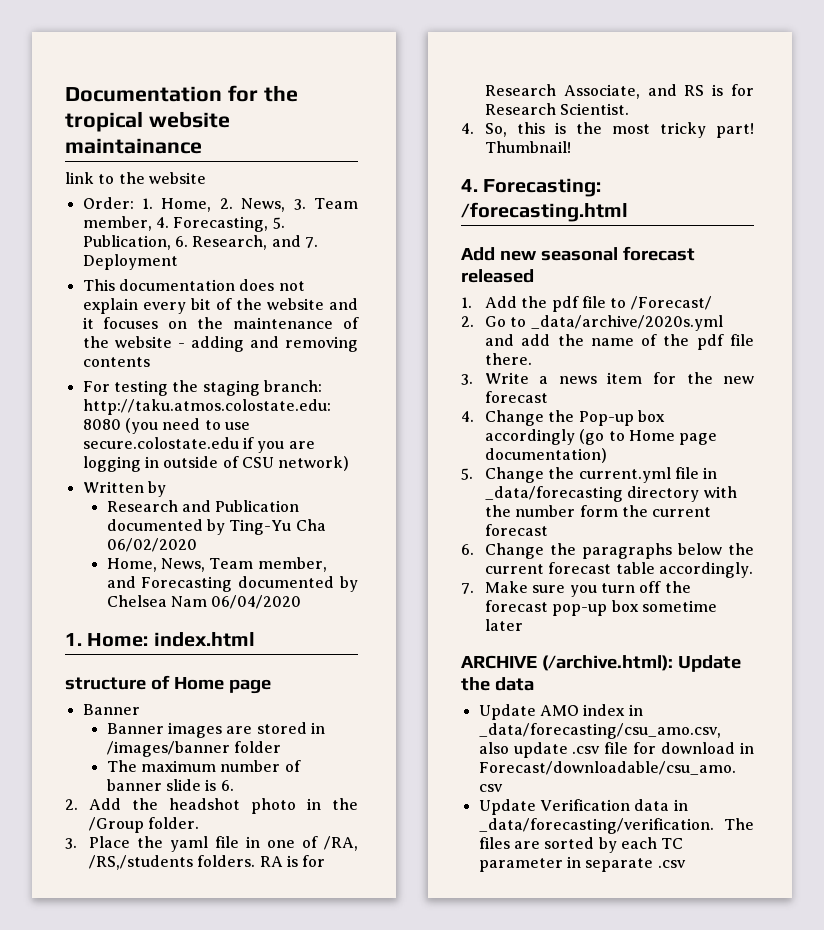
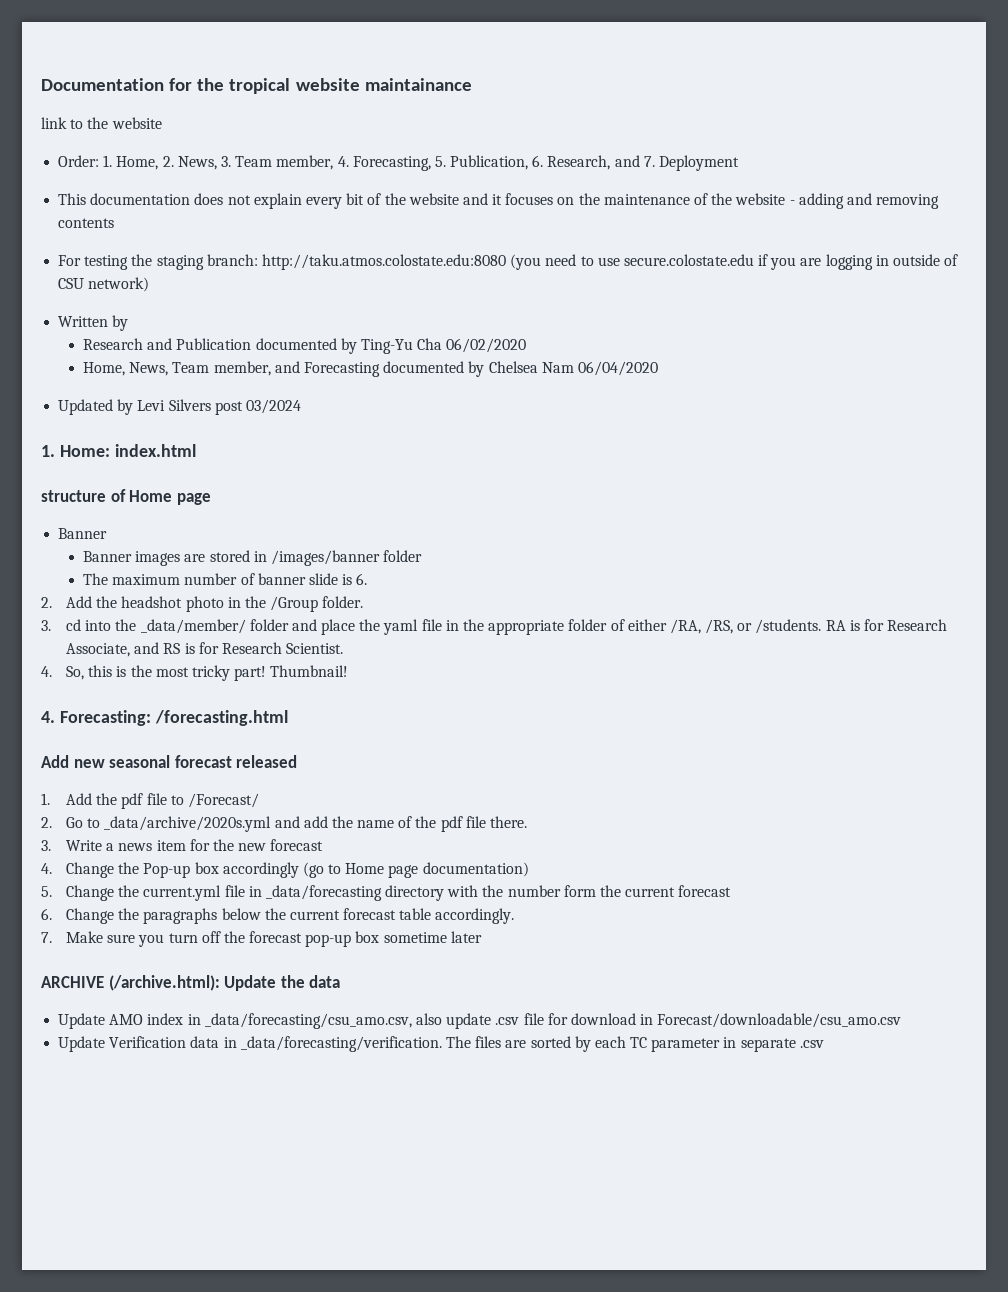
(302, 602) none -> [58,399,301,415] // Updated by Levi Silvers post 03/2024
[88,836,359,852] [88,855,256,870] Place the yaml file in one of /RA, /RS,/students folders. -> [65,619,822,635] cd into the _data/member/ folder and place the yaml file in the appropriate folder of either /RA, /RS, or /students.

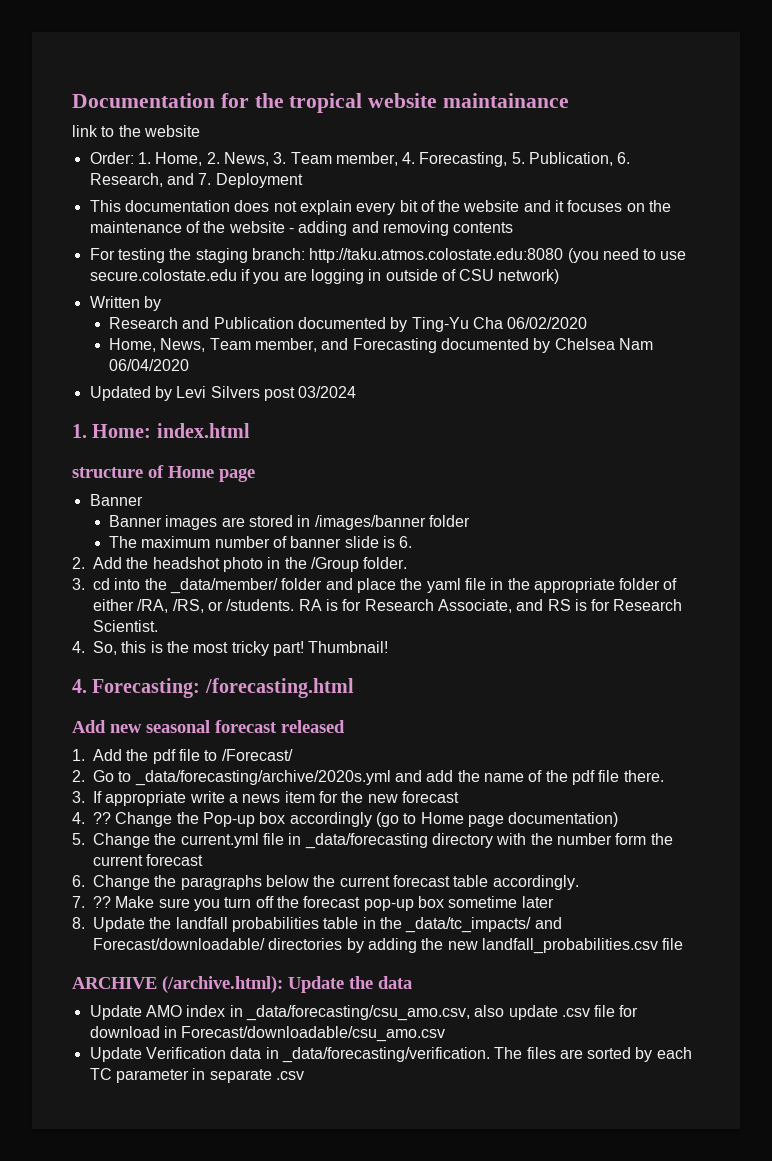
[104,816,272,832] _data/archive/2020s.yml -> [134,770,391,786] _data/forecasting/archive/2020s.yml
[65,840,102,851] Write -> [93,791,225,806] If appropriate write
(52, 868) none -> [93,812,111,824] ??
(52, 937) none -> [93,896,111,908] ??
(482, 937) none -> [72,917,562,933] [93,938,684,954] // 8. Update the landfall probabilities table in the _data/tc_impacts/ and Forecast/downloadable/ directories by adding the new landfall_probabilities.csv file

